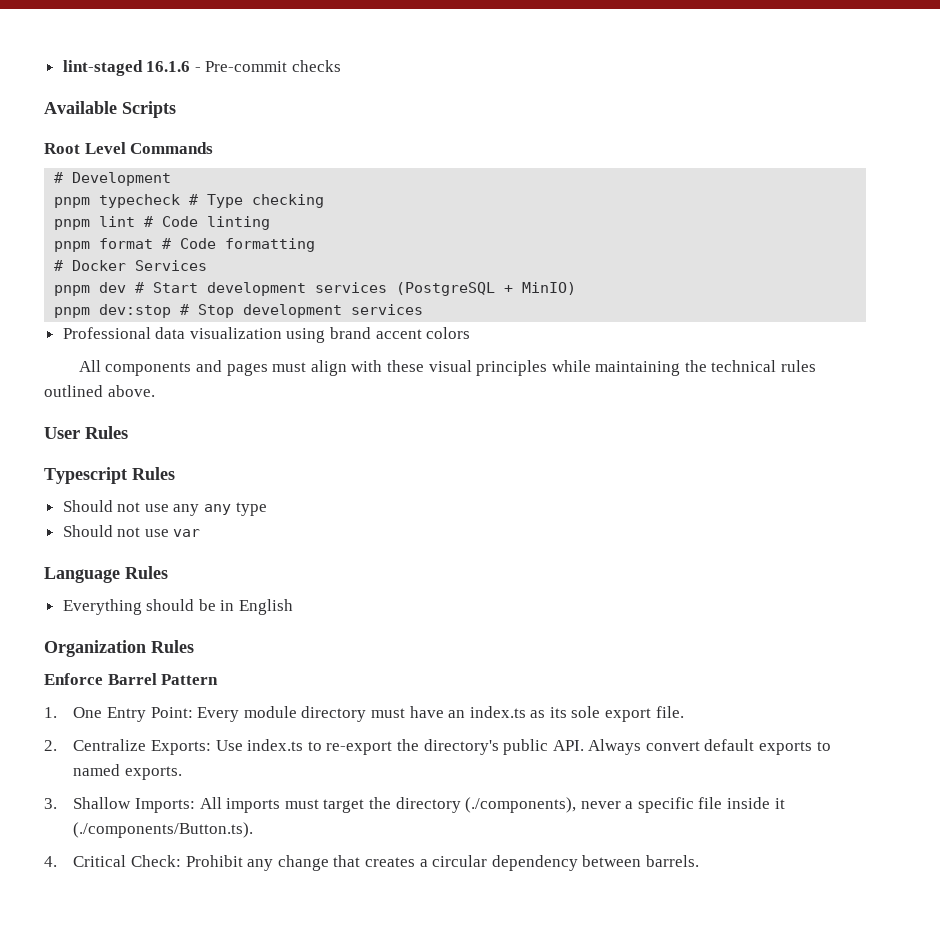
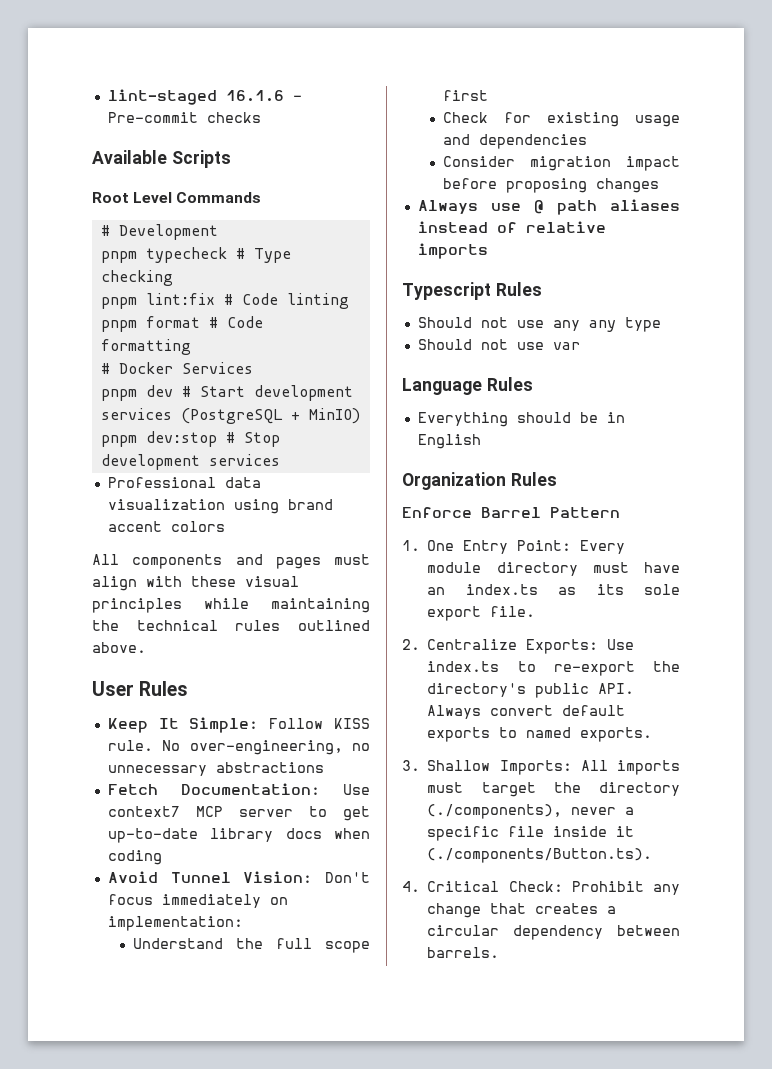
[99,216,136,227] lint -> [145,293,215,305] lint:fix
(128, 432) none -> [107,717,370,733] [107,740,371,755] [107,762,324,776] [107,783,370,795] [107,806,370,821] [107,828,370,843] [107,850,162,865] [107,871,370,883] [107,894,288,908] [107,916,243,931] [132,938,370,953] [442,90,488,101] [442,112,680,127] [442,134,587,149] [442,156,680,171] [442,178,659,193] [417,199,680,215] [417,221,606,233] [417,243,488,259] // Keep It Simple: Follow KISS rule. No over-engineering, no unnecessary abstractions // Fetch Documentation: Use context7 MCP server to get up-to-date library docs when coding // Avoid Tunnel Vision: Don't focus immediately on implementation: // Understand the full scope first // Check for existing usage and dependencies // Consider migration impact before proposing changes // Always use @ path aliases instead of relative imports

